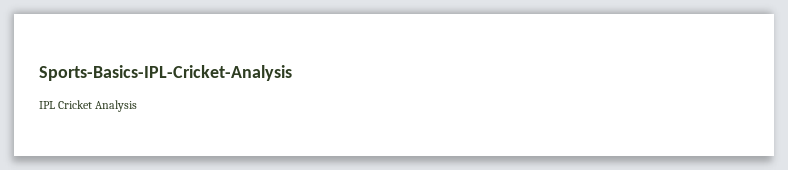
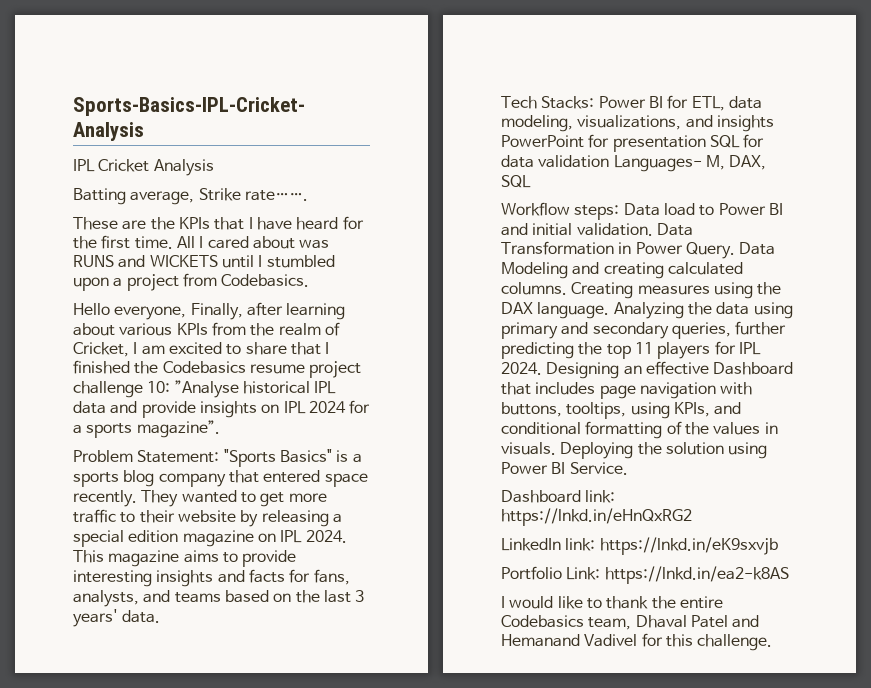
(138, 106) none -> [73,188,308,205] [73,216,364,230] [73,235,330,249] [73,255,335,268] [73,273,310,291] [73,302,346,320] [73,322,340,336] [73,342,330,357] [73,360,362,378] [73,380,337,398] [73,400,371,418] [73,420,220,438] [73,449,362,467] [73,470,368,487] [73,490,327,507] [73,509,342,527] [73,530,347,547] [73,550,297,567] [73,569,350,587] [73,590,365,607] [73,609,161,627] [501,95,762,111] [501,115,774,132] [501,134,765,152] [501,155,767,172] [501,175,531,188] [501,202,783,220] [501,223,693,236] [501,241,776,259] [501,262,743,279] [501,282,782,299] [501,302,793,319] [501,321,787,339] [501,341,761,359] [501,361,794,379] [501,382,753,399] [501,402,742,419] [501,421,778,439] [501,442,768,459] [501,462,628,475] [501,490,616,503] [501,508,692,526] [501,537,778,555] [501,566,789,584] [501,596,723,609] [501,615,760,630] [501,633,773,651] // Batting average, Strike rate……. // These are the KPIs that I have heard for the first time. All I cared about was RUNS and WICKETS until I stumbled upon a project from Codebasics. // Hello everyone, Finally, after learning about various KPIs from the realm of Cricket, I am excited to share that I finished the Codebasics resume project challenge 10: ”Analyse historical IPL data and provide insights on IPL 2024 for a sports magazine”. // Problem Statement: "Sports Basics" is a sports blog company that entered space recently. They wanted to get more traffic to their website by releasing a special edition magazine on IPL 2024. This magazine aims to provide interesting insights and facts for fans, analysts, and teams based on the last 3 years' data. // Tech Stacks: Power BI for ETL, data modeling, visualizations, and insights PowerPoint for presentation SQL for data validation Languages- M, DAX, SQL // Workflow steps: Data load to Power BI and initial validation. Data Transformation in Power Query. Data Modeling and creating calculated columns. Creating measures using the DAX language. Analyzing the data using primary and secondary queries, further predicting the top 11 players for IPL 2024. Designing an effective Dashboard that includes page navigation with buttons, tooltips, using KPIs, and conditional formatting of the values in visuals. Deploying the solution using Power BI Service. // Dashboard link: https://lnkd.in/eHnQxRG2 // LinkedIn link: https://lnkd.in/eK9sxvjb // Portfolio Link: https://lnkd.in/ea2-k8AS // I would like to thank the entire Codebasics team, Dhaval Patel and Hemanand Vadivel for this challenge.

